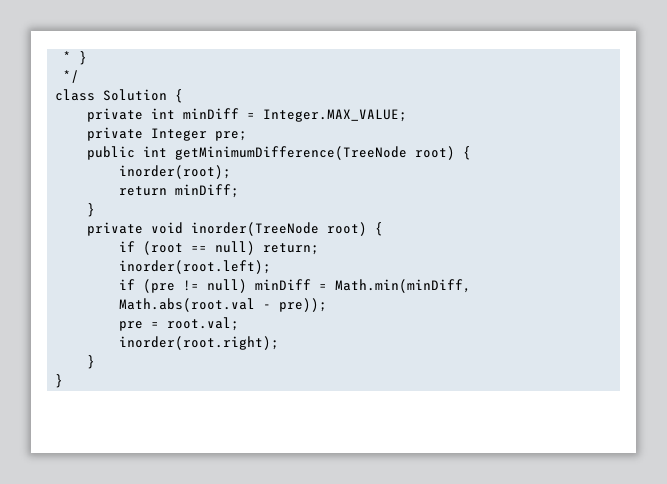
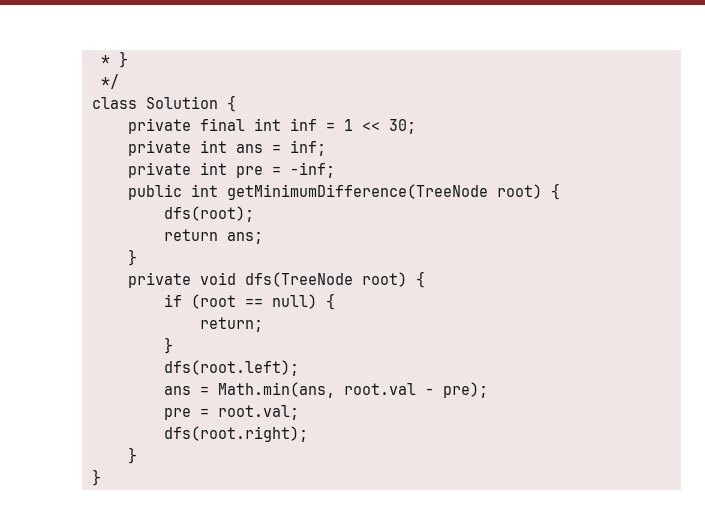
[150,108,407,122] [86,127,247,141] int minDiff = Integer.MAX_VALUE; // private Integer pre; -> [199,118,416,134] [127,140,326,156] [127,162,335,178] final int inf = 1 << 30; // private int ans = inf; // private int pre = -inf;
[118,165,231,179] inorder(root); -> [163,206,254,222] dfs(root);
[174,184,239,198] minDiff; -> [226,232,263,244] ans;
[190,222,319,236] inorder(TreeNode -> [244,272,353,287] dfs(TreeNode
(255, 248) none -> [325,293,335,310] { //
[118,260,271,274] [118,279,471,293] [118,298,327,312] inorder(root.left); // if (pre != null) minDiff = Math.min(minDiff, Math.abs(root.val - pre)); -> [163,337,173,354] [163,360,299,376] [163,382,488,398] } // dfs(root.left); // ans = Math.min(ans, root.val - pre);
[118,336,279,350] inorder(root.right); -> [163,426,308,442] dfs(root.right);

